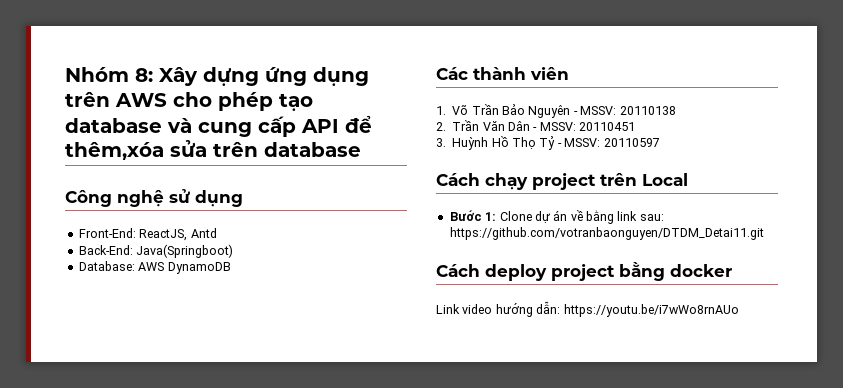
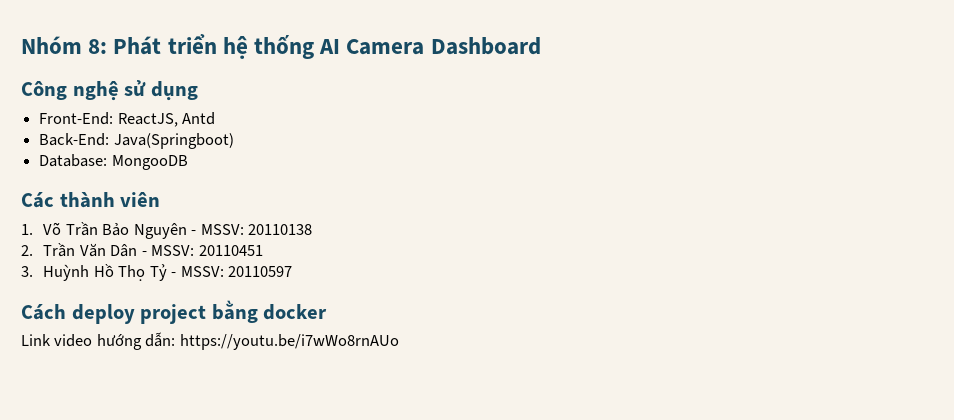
[159,67,369,86] [65,92,313,111] [65,115,372,137] [65,140,361,160] Xây dựng ứng dụng trên AWS cho phép tạo database và cung cấp API để thêm,xóa sửa trên database -> [113,34,541,59] Phát triển hệ thống AI Camera Dashboard
[138,262,231,274] AWS DynamoDB -> [111,155,188,170] MongooDB
[436,173,688,190] [449,210,664,224] [449,227,764,240] // Cách chạy project trên Local // Bước 1: Clone dự án về bằng link sau: https://github.com/votranbaonguyen/DTDM_Detai11.git -> (293, 271) none

